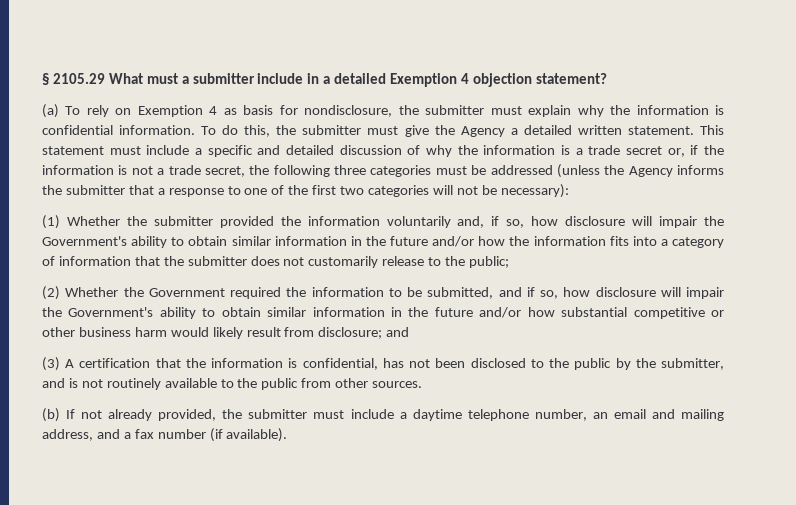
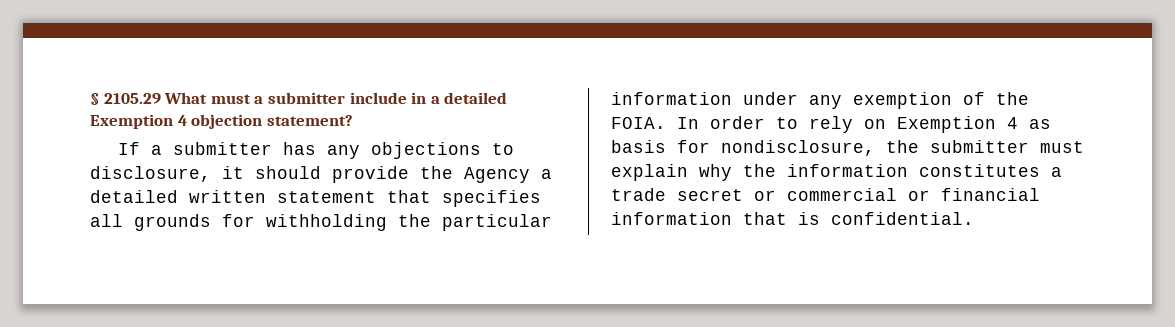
[42,104,81,118] (a) To -> [117,142,514,159] [90,166,552,183] [90,190,541,207] [90,214,552,231] [611,92,1029,109] [611,116,798,129] If a submitter has any objections to disclosure, it should provide the Agency a detailed written statement that specifies all grounds for withholding the particular information under any exemption of the FOIA. In order to
[715,105,724,115] [42,125,725,137] [42,145,724,157] [42,164,724,178] [42,184,569,198] [42,215,724,229] [42,236,724,248] [42,256,510,268] [42,286,724,300] [42,307,725,319] [42,327,410,339] [42,357,724,371] [42,378,423,390] [42,408,724,422] [42,428,288,442] is confidential information. To do this, the submitter must give the Agency a detailed written statement. This statement must include a specific and detailed discussion of why the information is a trade secret or, if the information is not a trade secret, the following three categories must be addressed (unless the Agency informs the submitter that a response to one of the first two categories will not be necessary): // (1) Whether the submitter provided the information voluntarily and, if so, how disclosure will impair the Government's ability to obtain similar information in the future and/or how the information fits into a category of information that the submitter does not customarily release to the public; // (2) Whether the Government required the information to be submitted, and if so, how disclosure will impair the Government's ability to obtain similar information in the future and/or how substantial competitive or other business harm would likely result from disclosure; and // (3) A certification that the information is confidential, has not been disclosed to the public by the submitter, and is not routinely available to the public from other sources. // (b) If not already provided, the submitter must include a daytime telephone number, an email and mailing address, and a fax number (if available). -> [919,164,1062,177] [611,188,1040,201] [611,212,974,225] constitutes a trade secret or commercial or financial information that is confidential.

